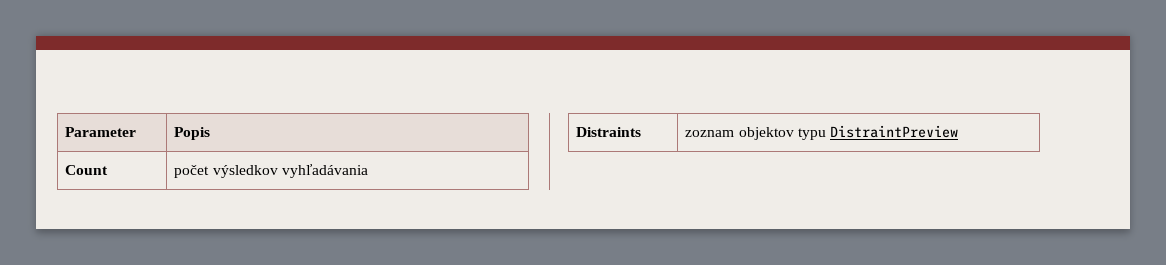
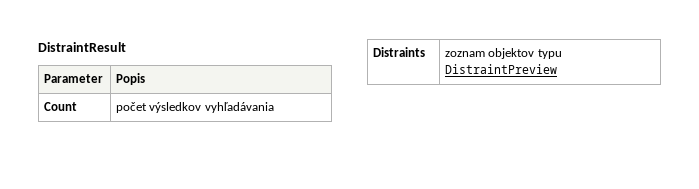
(65, 132) none -> [38,42,126,52] DistraintResult //

